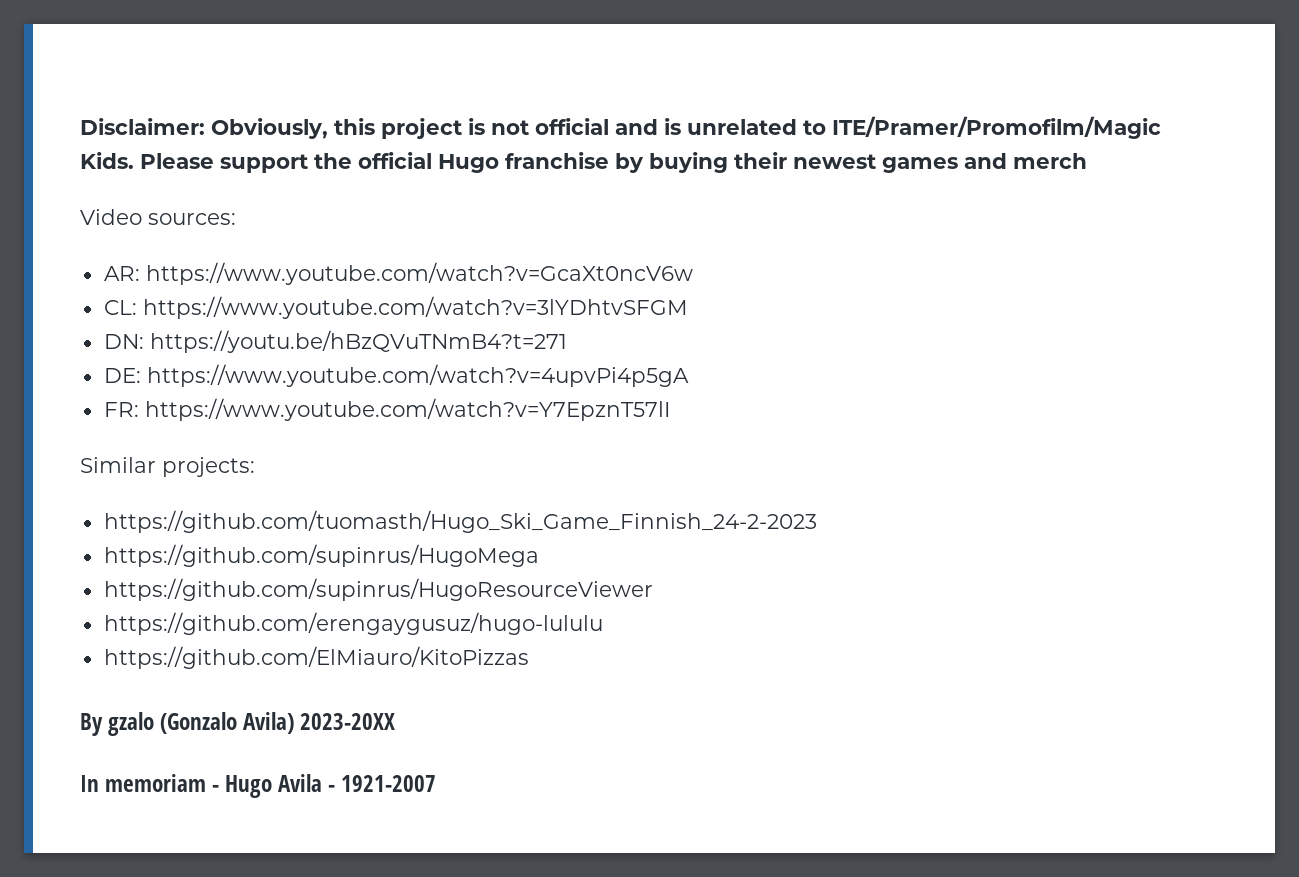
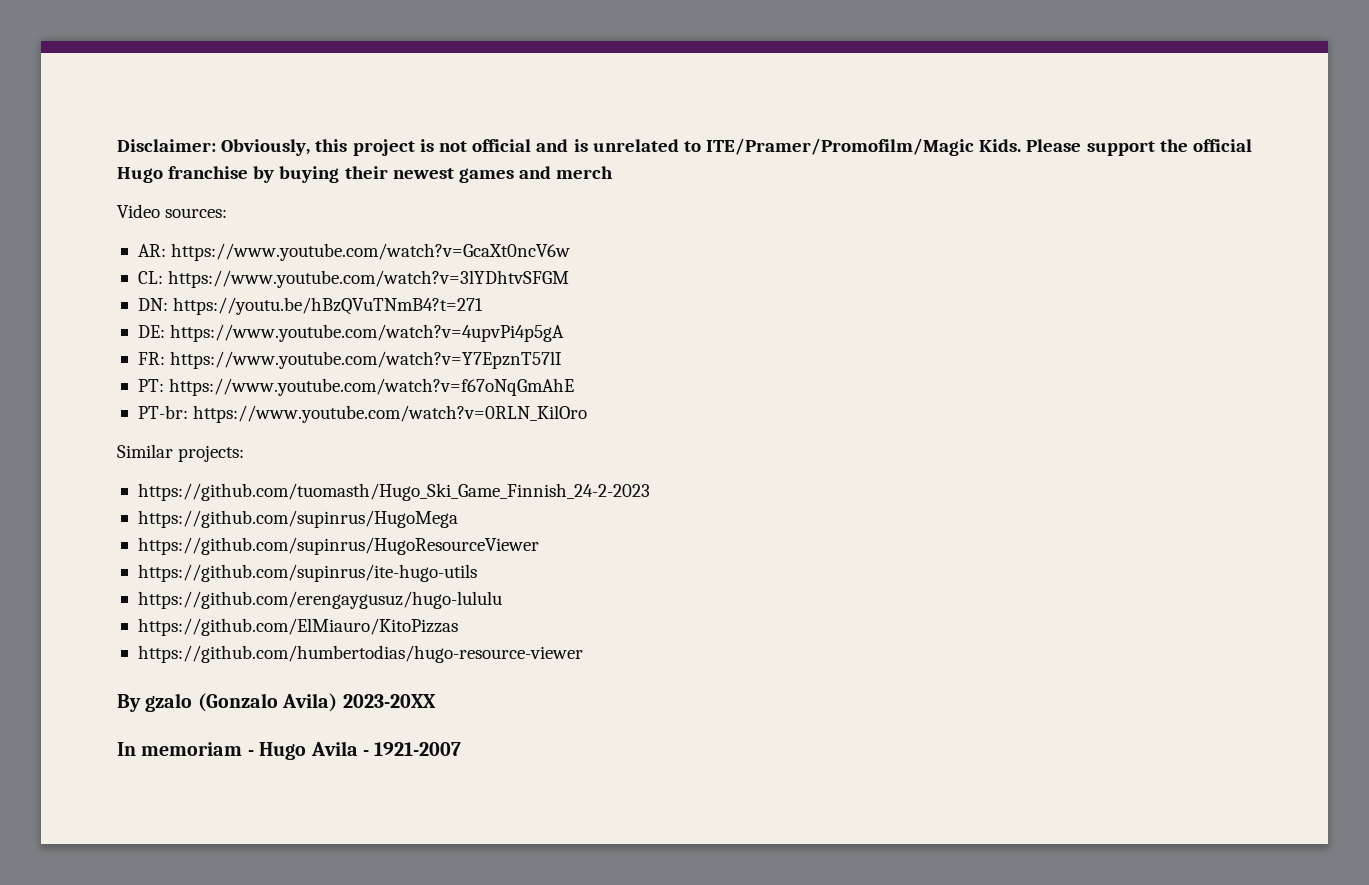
(671, 409) none -> [137,378,575,396] [137,405,588,423] // PT: https://www.youtube.com/watch?v=f67oNqGmAhE // PT-br: https://www.youtube.com/watch?v=0RLN_KilOro
(653, 589) none -> [137,564,477,582] // https://github.com/supinrus/ite-hugo-utils
(529, 657) none -> [137,645,583,663] // https://github.com/humbertodias/hugo-resource-viewer

